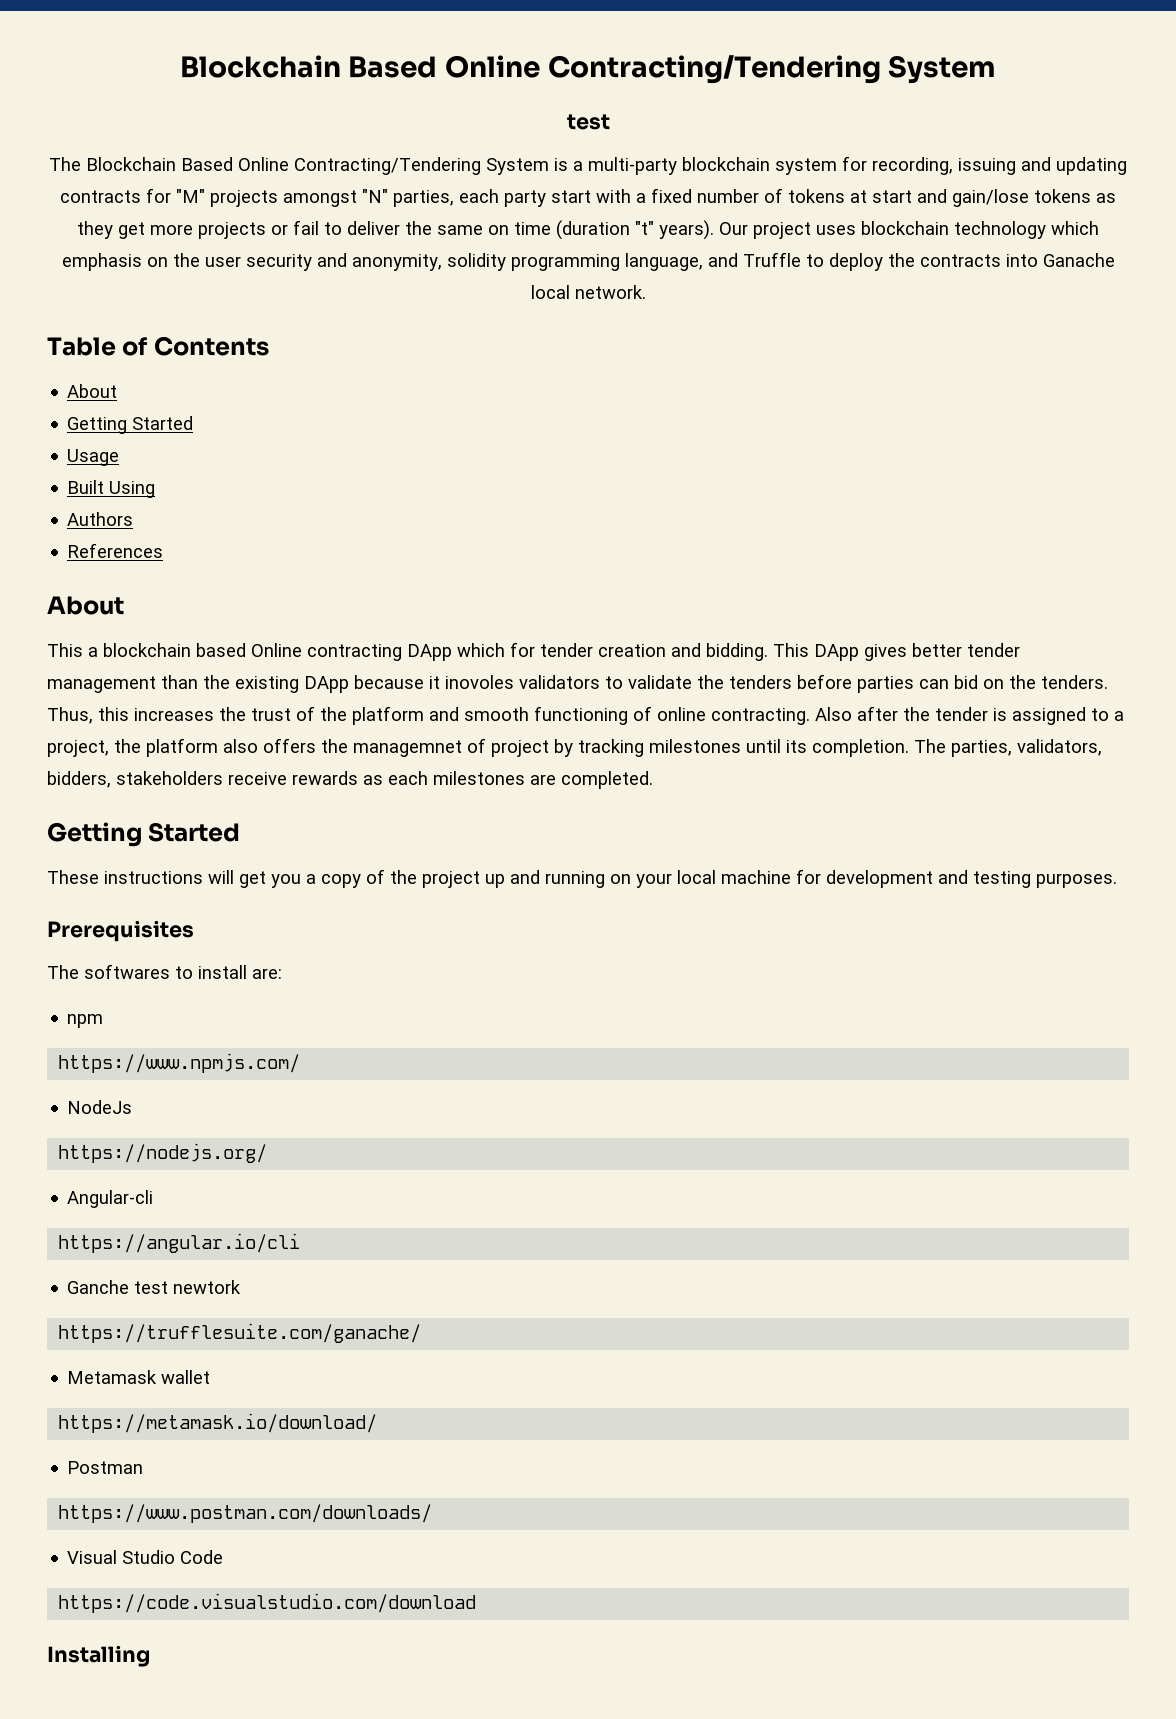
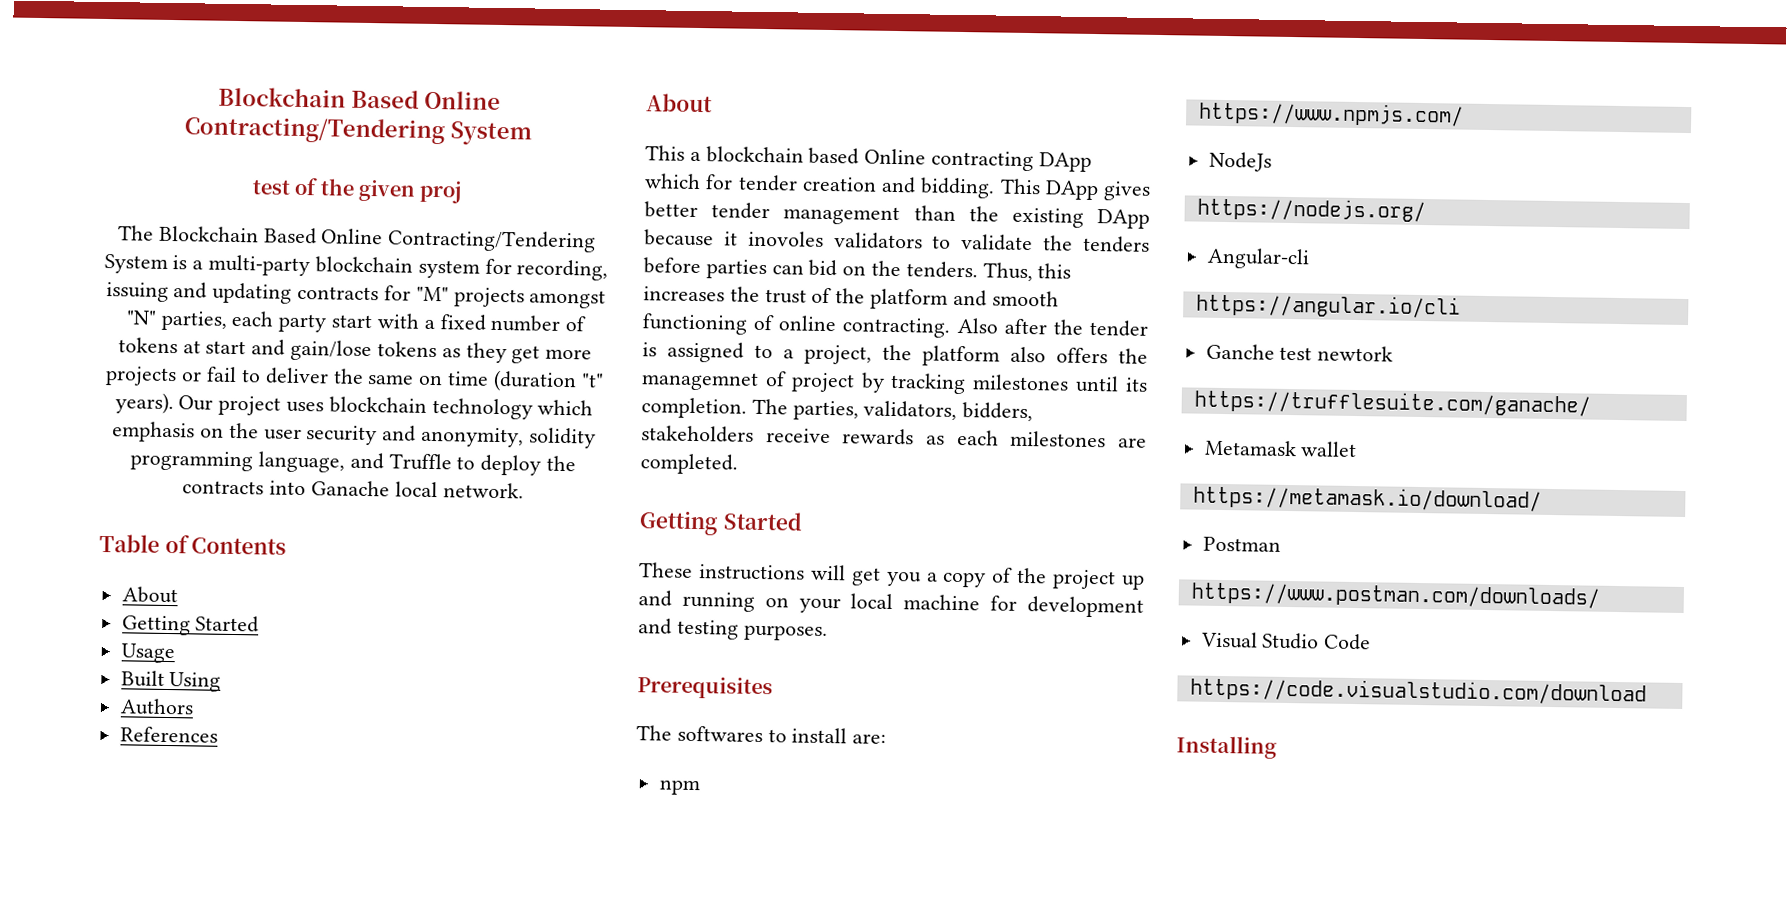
(610, 122) none -> [294,177,464,204] of the given proj

